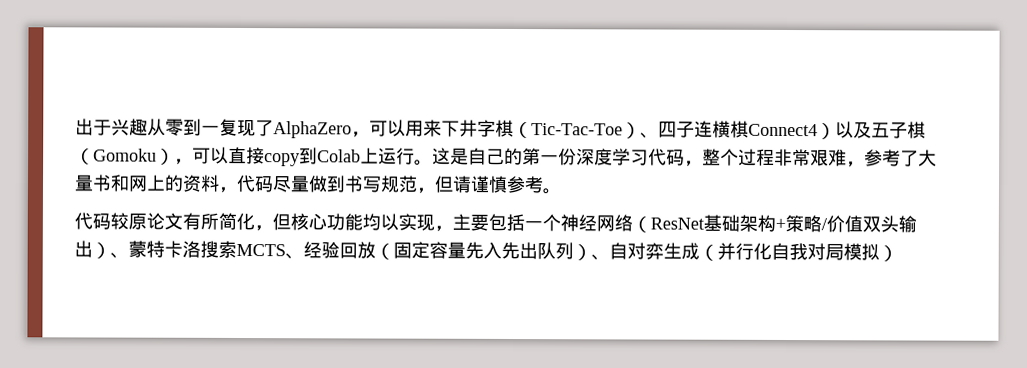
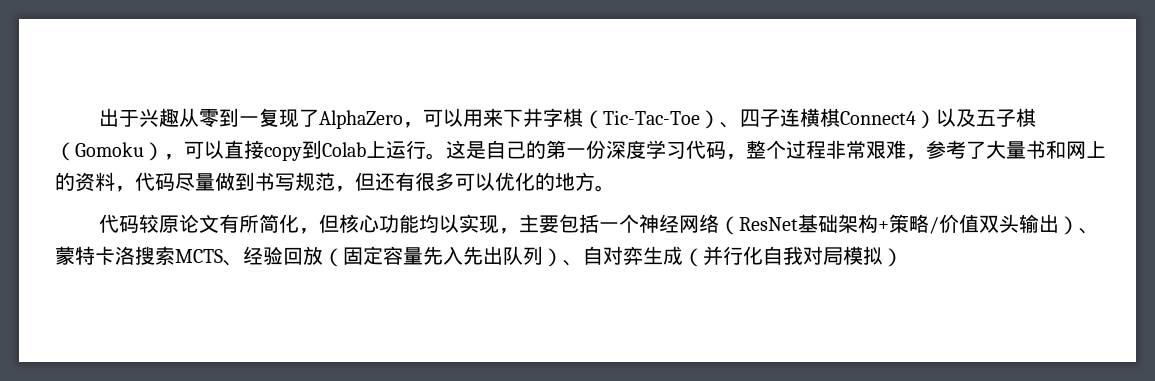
[452,175,544,194] 请谨慎参考 -> [375,172,595,191] 还有很多可以优化的地方

